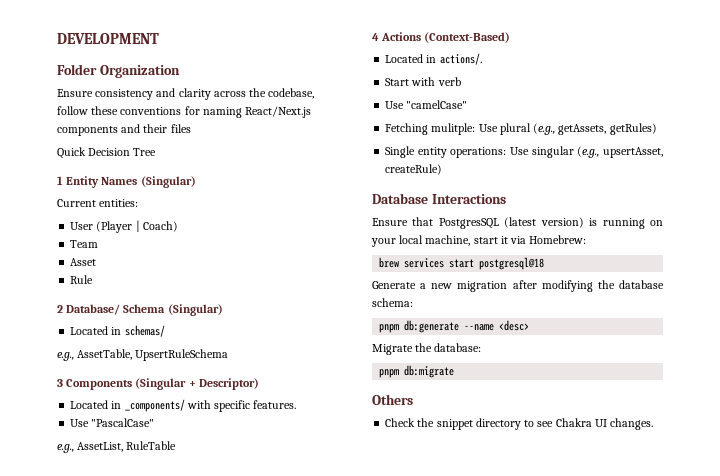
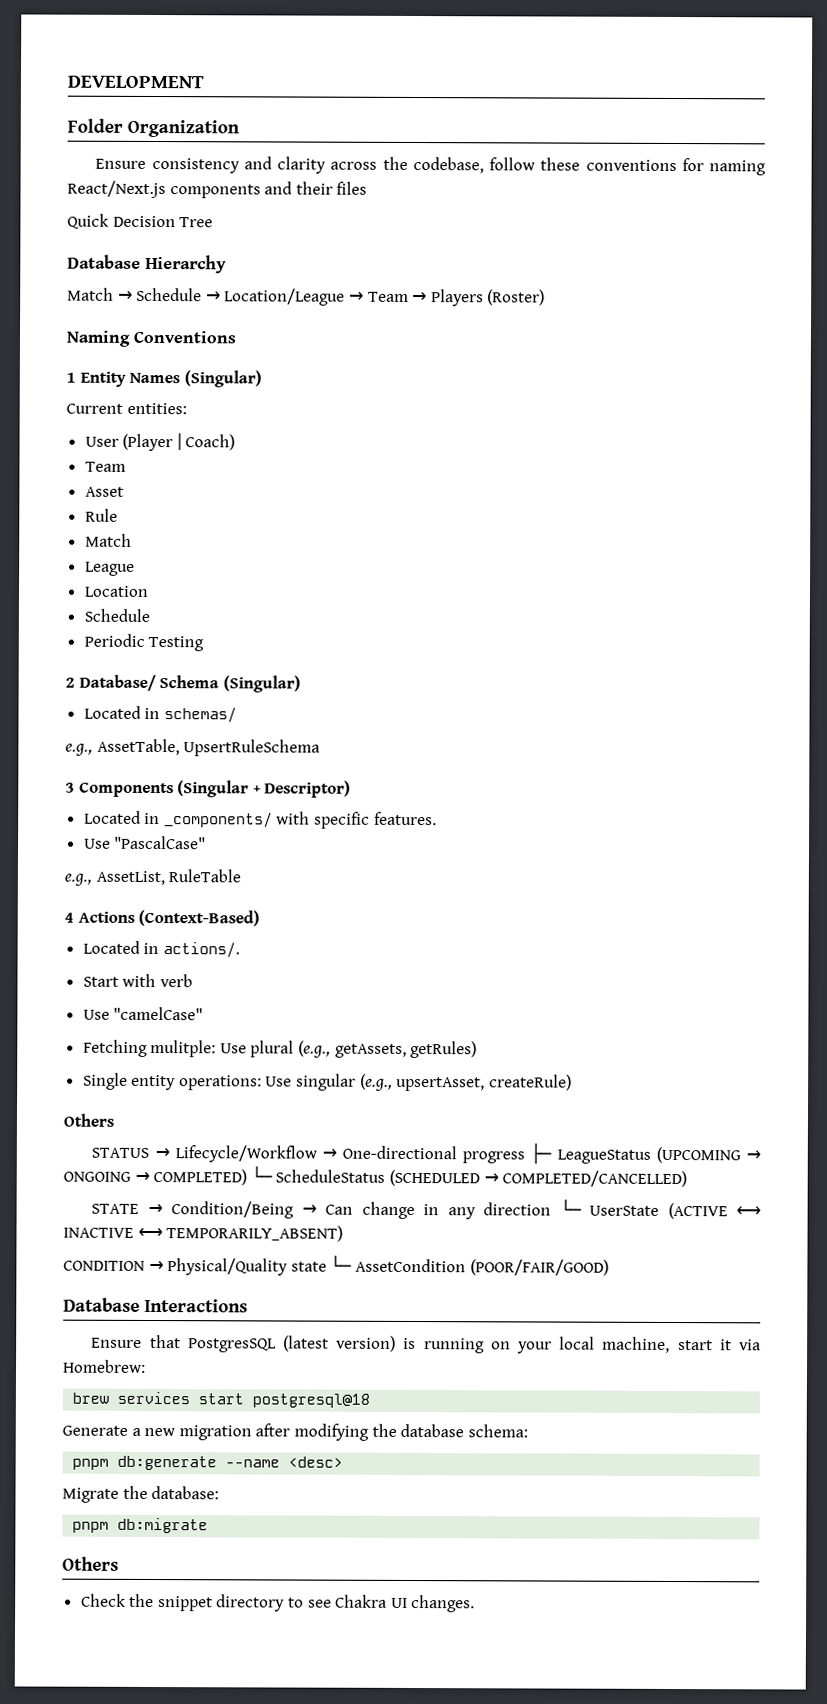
(157, 152) none -> [67,254,227,274] [67,287,546,307] [66,330,236,347] // Database Hierarchy // Match → Schedule → Location/League → Team → Players (Roster) // Naming Conventions
(94, 279) none -> [84,533,132,547] [84,561,135,576] [83,585,149,597] [83,608,150,622] [83,633,205,652] // Match // League // Location // Schedule // Periodic Testing
(443, 169) none -> [63,1113,114,1127] [91,1143,761,1165] [63,1166,688,1188] [91,1199,761,1220] [63,1225,344,1242] [63,1255,609,1276] // Others // STATUS → Lifecycle/Workflow → One-directional progress ├─ LeagueStatus (UPCOMING → ONGOING → COMPLETED) └─ ScheduleStatus (SCHEDULED → COMPLETED/CANCELLED) // STATE → Condition/Being → Can change in any direction └─ UserState (ACTIVE ⟷ INACTIVE ⟷ TEMPORARILY_ABSENT) // CONDITION → Physical/Quality state └─ AssetCondition (POOR/FAIR/GOOD)

